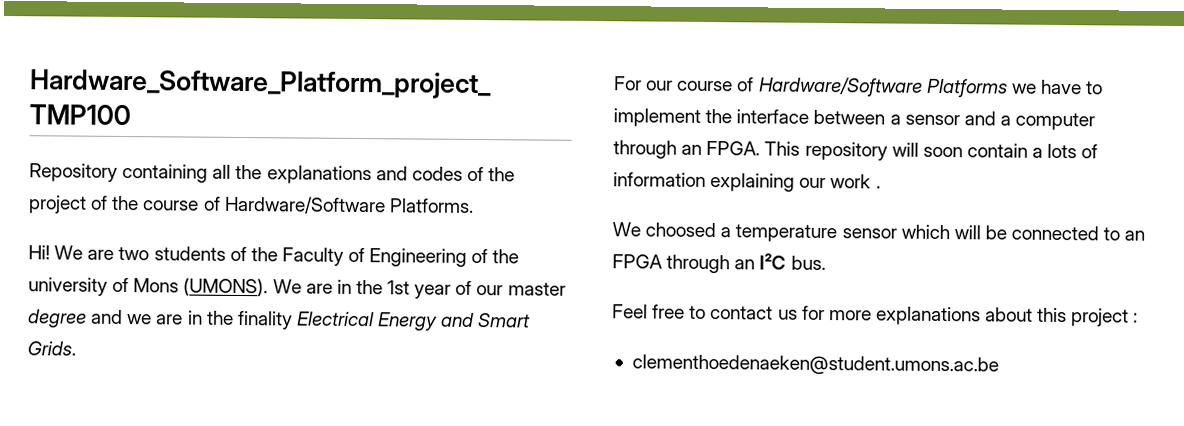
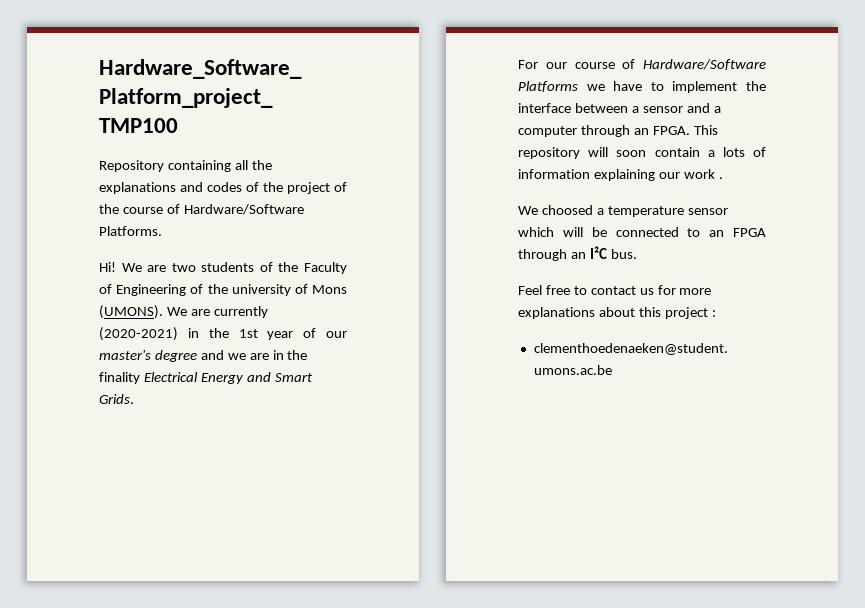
(333, 288) none -> [213,306,268,318] [99,327,178,341] currently (2020-2021)
[507,282,566,296] master -> [99,350,151,360] master's

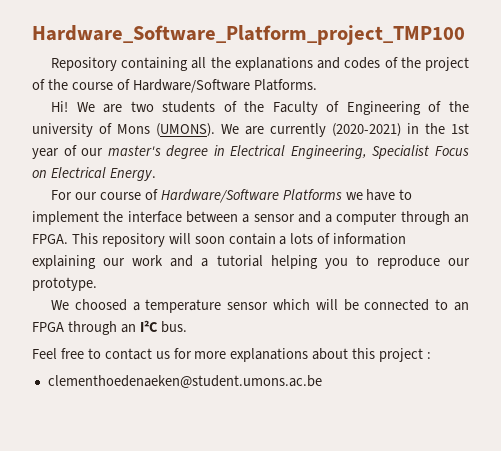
[200,350,308,360] [99,372,313,384] [99,394,134,404] and we are in the finality Electrical Energy and Smart Grids. -> [213,145,469,159] [32,167,156,181] in Electrical Engineering, Specialist Focus on Electrical Energy.
[718,177,723,179] . -> [170,255,471,269] [32,277,97,291] and a tutorial helping you to reproduce our prototype.

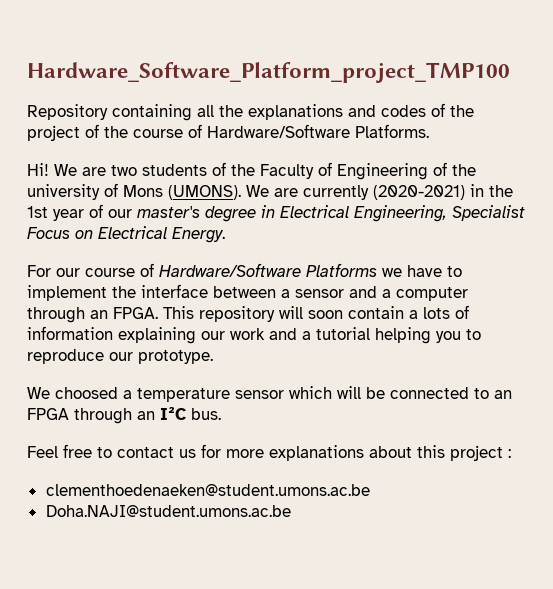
(322, 381) none -> [45,505,291,517] // Doha.NAJI@student.umons.ac.be

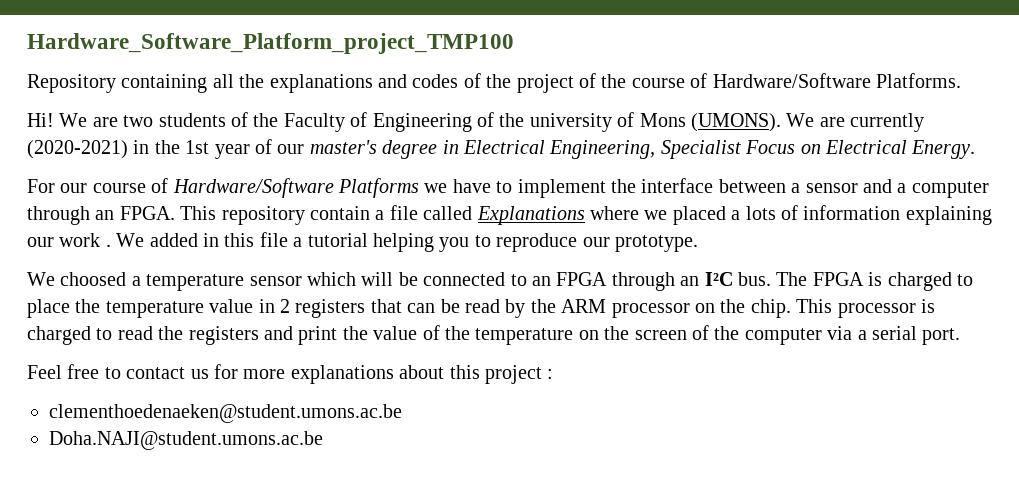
[279,306,404,319] will soon contain -> [310,205,726,225] contain a file called Explanations where we placed
[269,328,297,340] and -> [105,232,288,247] . We added in this file
(221, 414) none -> [776,272,973,291] [27,299,935,318] [27,325,961,345] The FPGA is charged to place the temperature value in 2 registers that can be read by the ARM processor on the chip. This processor is charged to read the registers and print the value of the temperature on the screen of the computer via a serial port.

